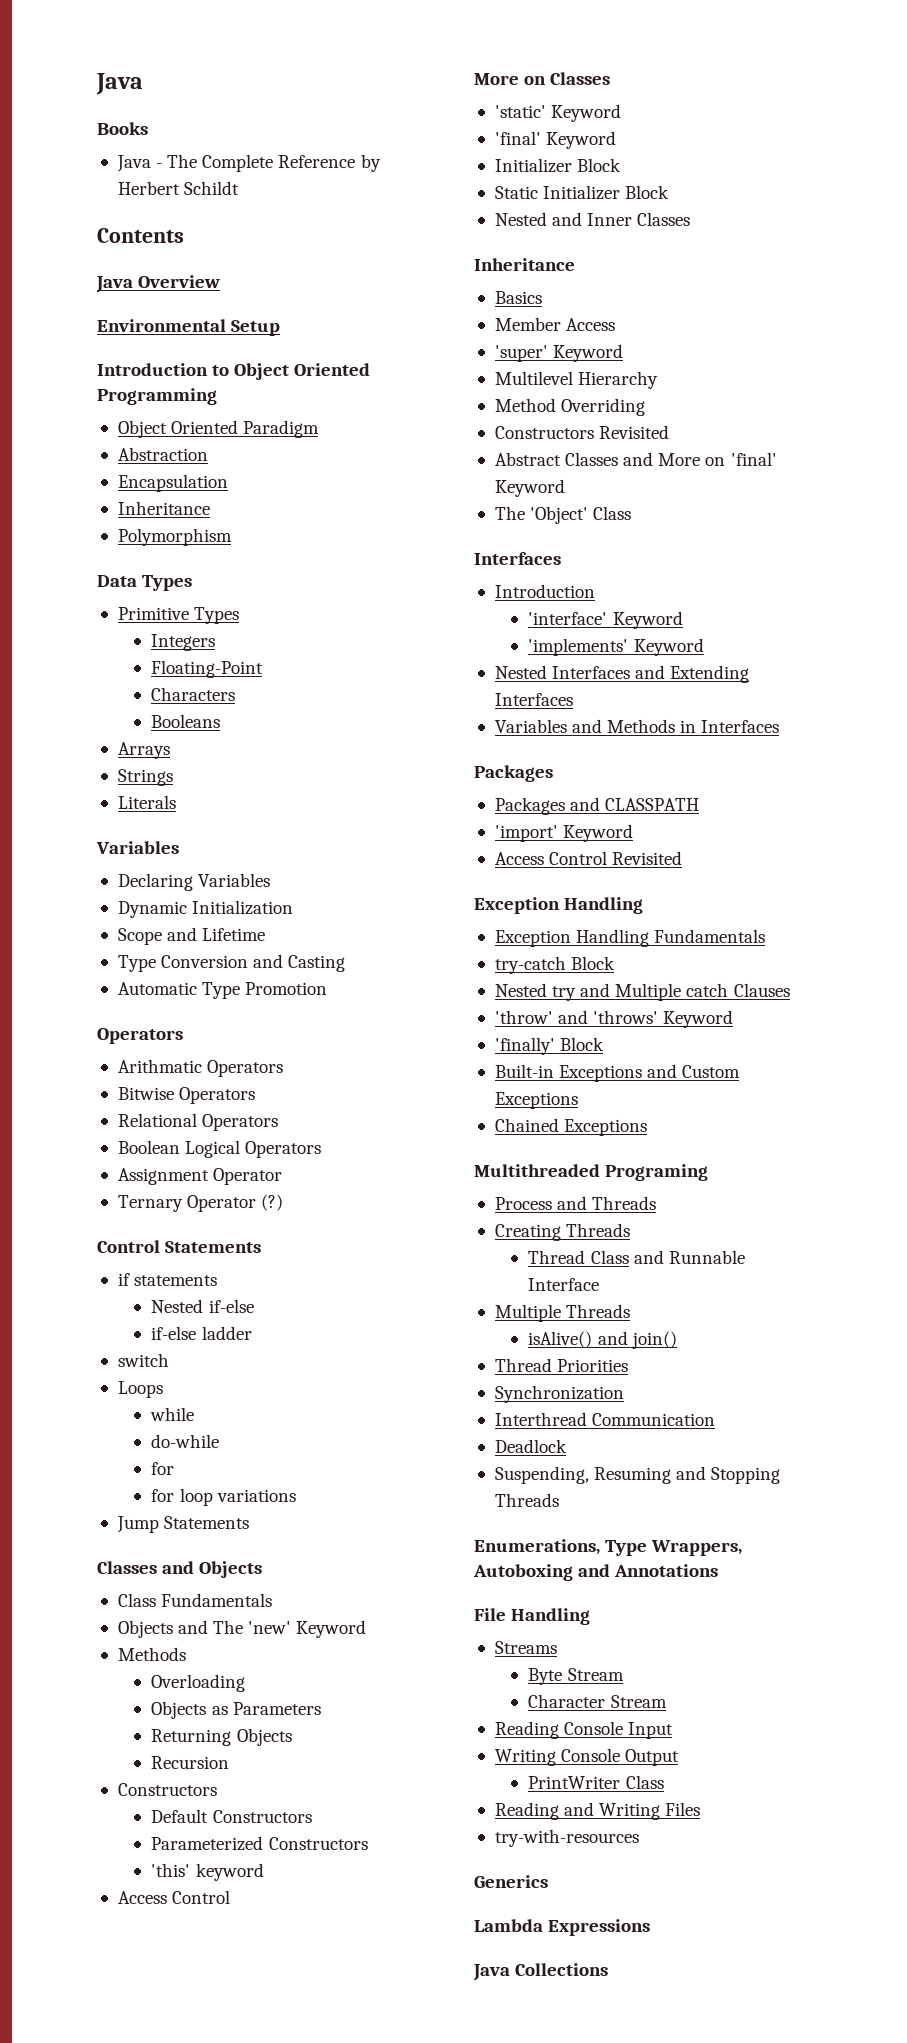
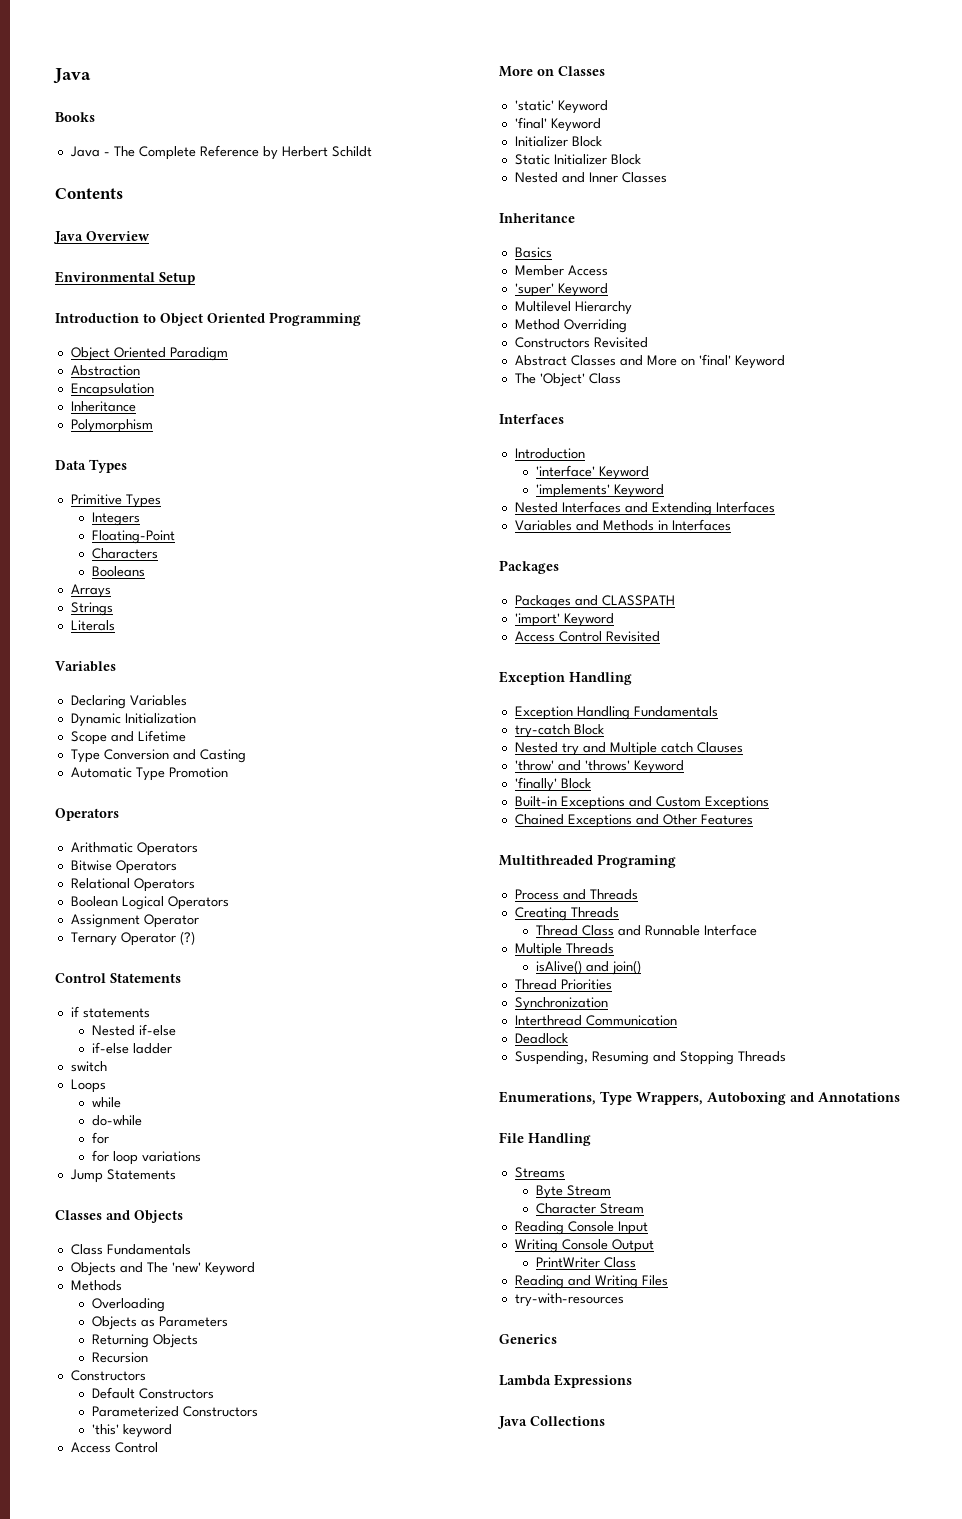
(648, 1127) none -> [635,814,753,825] and Other Features

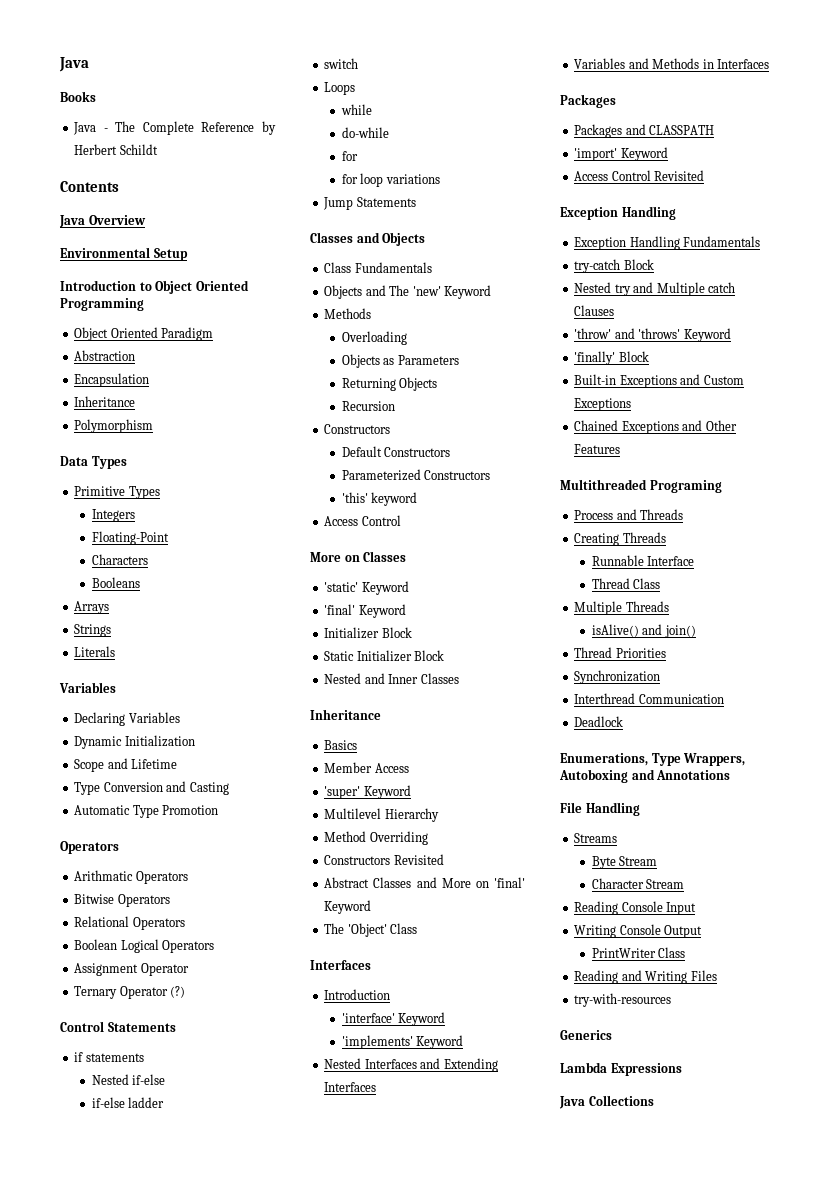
(619, 912) none -> [591,555,695,566] // Runnable Interface
[617,924,757,936] and Runnable Interface -> (661, 583) none
[514,1051,786,1065] // Suspending, Resuming and Stopping Threads -> (624, 721) none

